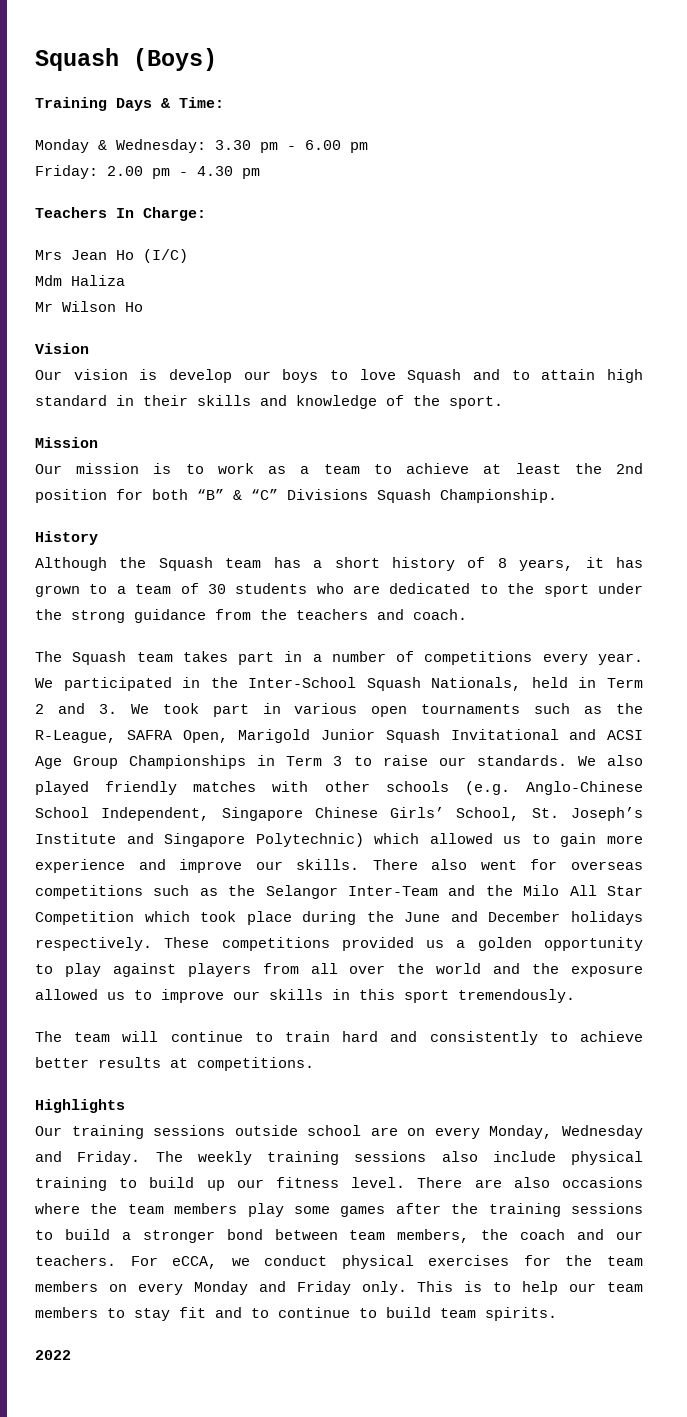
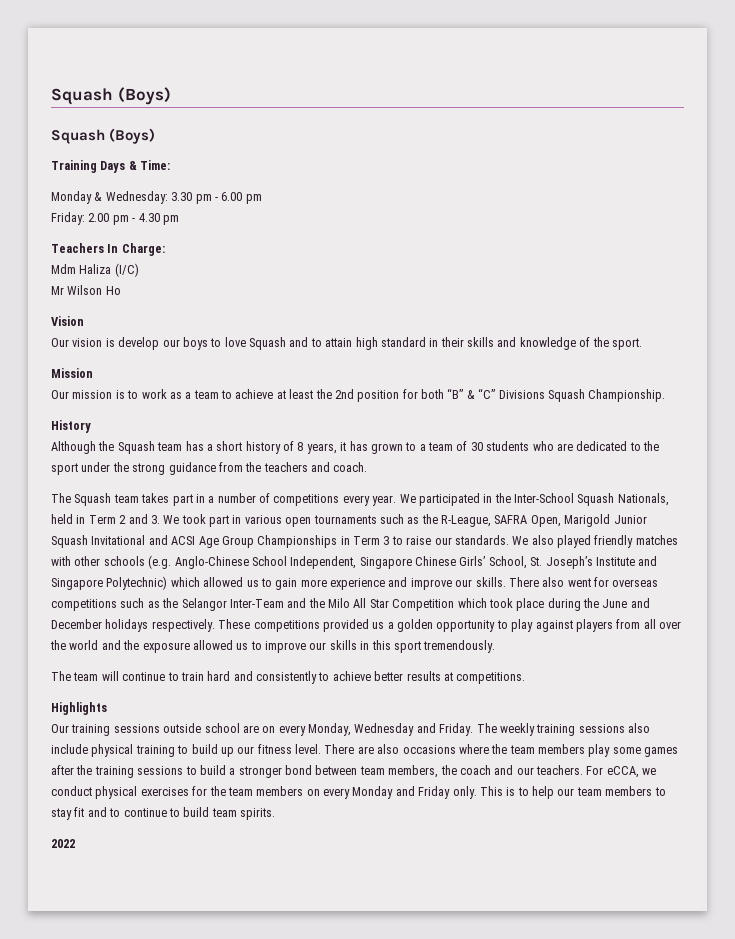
[35,48,217,71] Squash (Boys) -> [51,87,171,105] [51,128,156,144] Squash (Boys) // Squash (Boys)
[35,249,188,263] // Mrs Jean Ho (I/C) -> (165, 249) none
(125, 280) none -> [114,263,139,277] (I/C)

